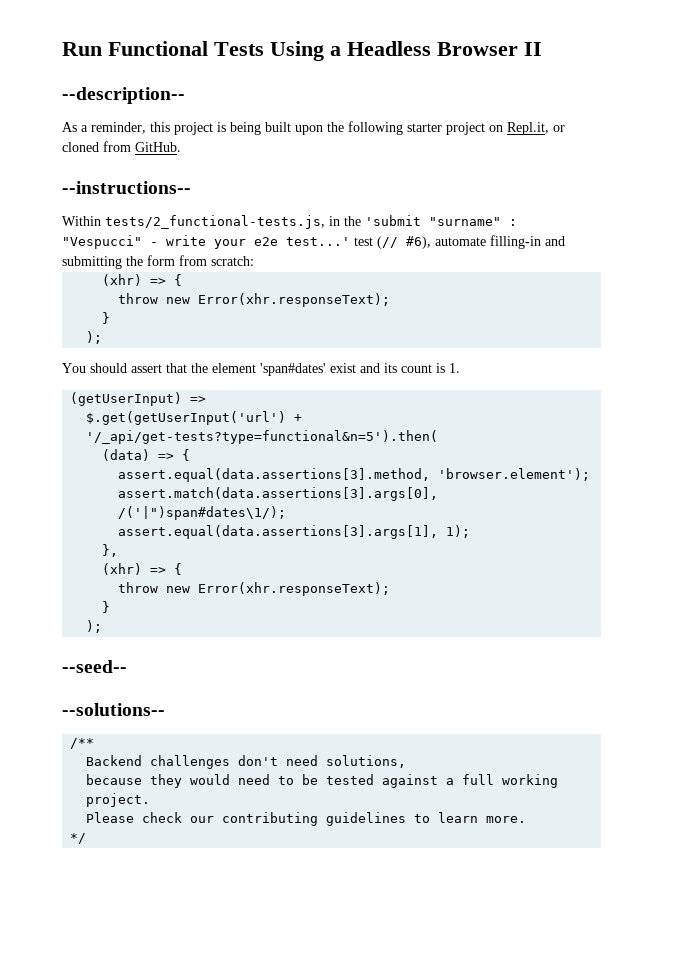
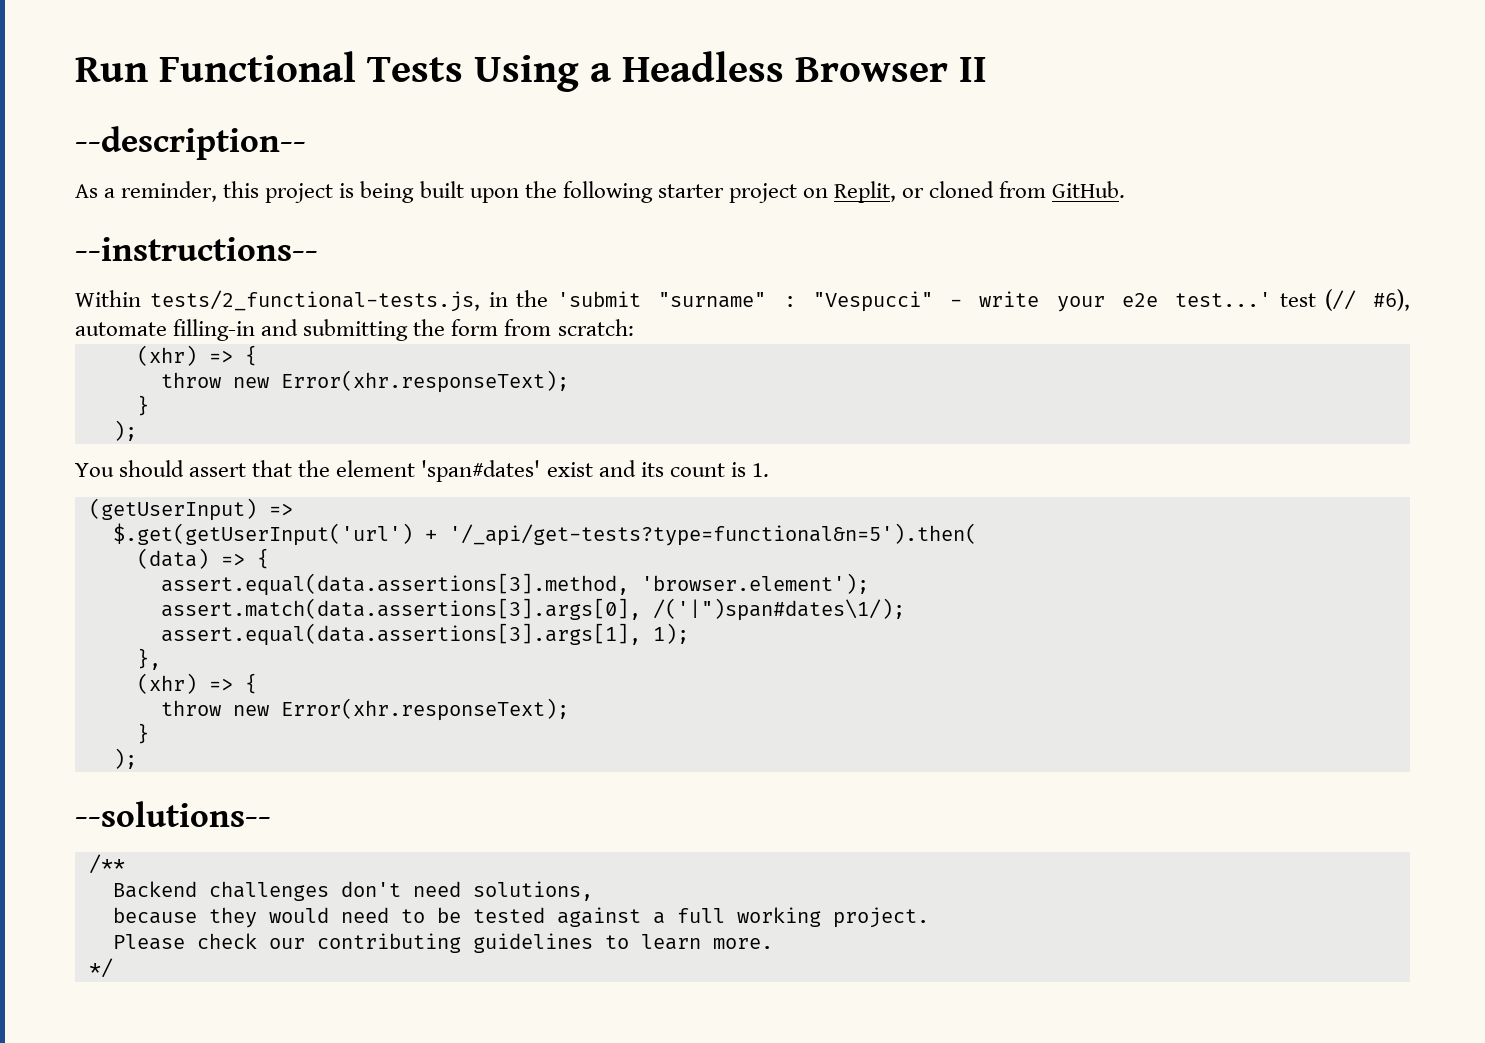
[507,122,549,135] Repl.it, -> [834,181,897,203] Replit,
[62,660,127,673] // --seed-- -> (137, 758) none

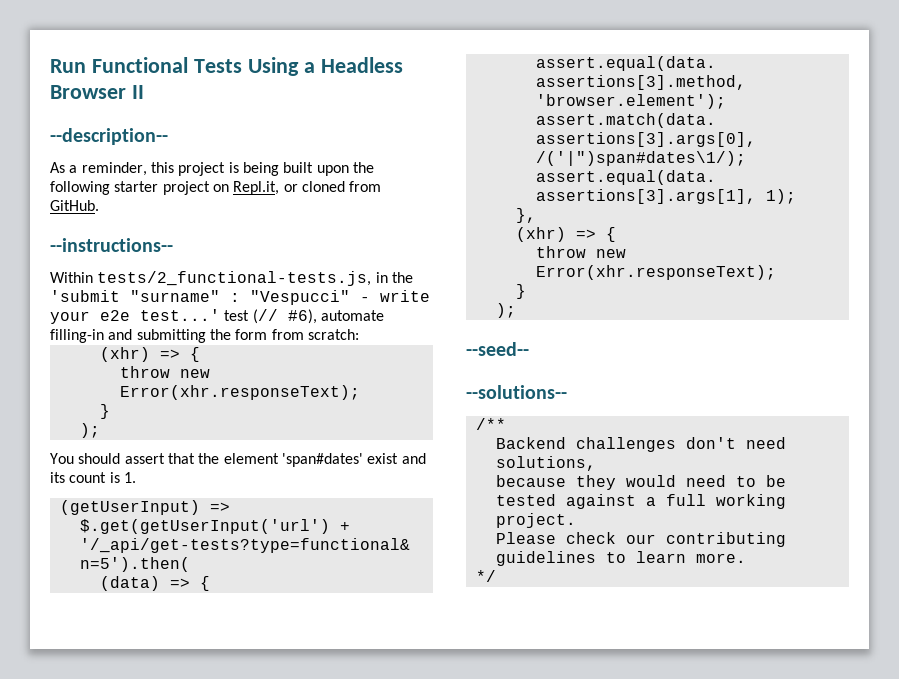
[834,181,897,203] Replit, -> [233,181,280,195] Repl.it,
(137, 758) none -> [466,342,529,356] // --seed--

